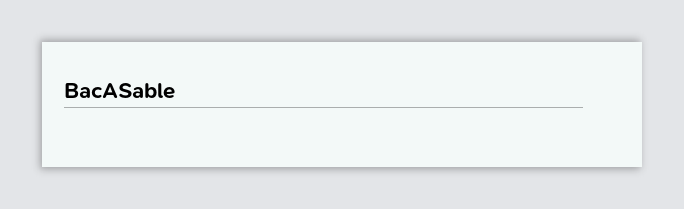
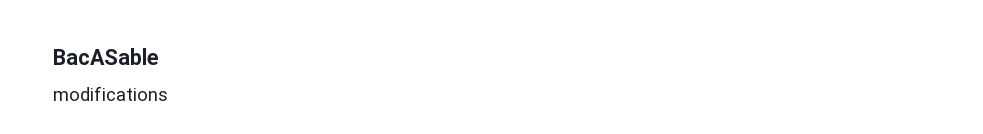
(175, 91) none -> [53,86,168,101] // modifications

